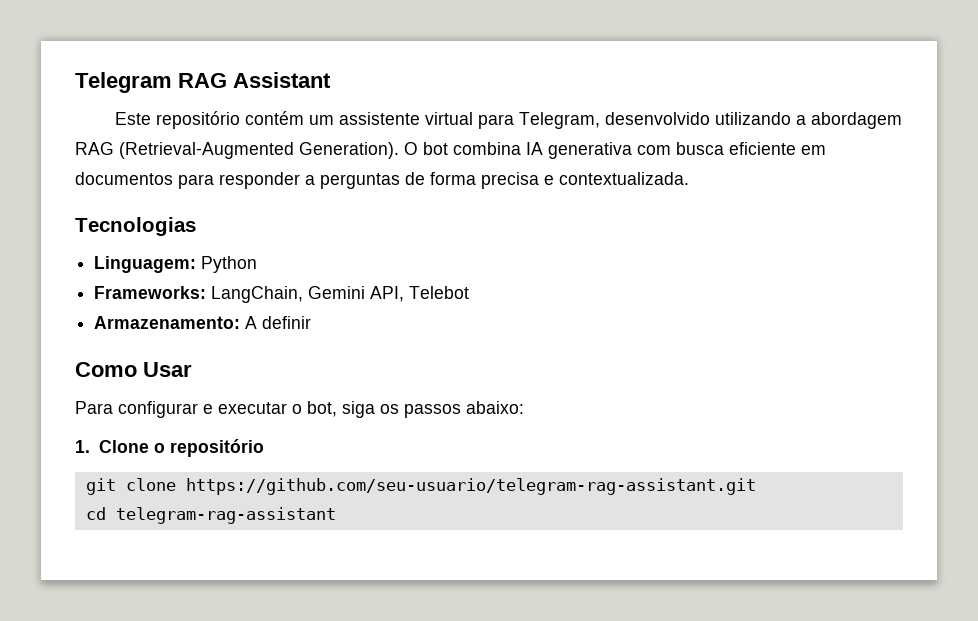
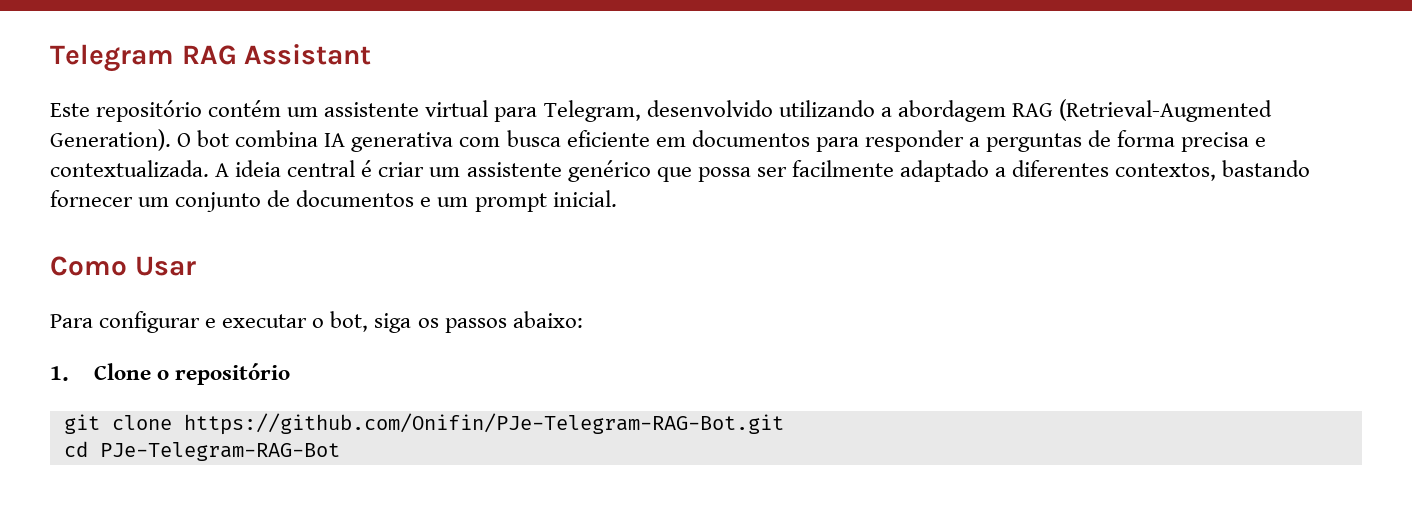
[75,217,196,236] [94,256,258,273] [94,286,470,303] [94,316,312,329] // Tecnologias // Linguagem: Python // Frameworks: LangChain, Gemini API, Telebot // Armazenamento: A definir -> [215,160,1311,182] [50,190,617,212] A ideia central é criar um assistente genérico que possa ser facilmente adaptado a diferentes contextos, bastando fornecer um conjunto de documentos e um prompt inicial.
[185,478,756,495] https://github.com/seu-usuario/telegram-rag-assistant.git -> [183,413,784,435] https://github.com/Onifin/PJe-Telegram-RAG-Bot.git
[115,507,336,524] telegram-rag-assistant -> [99,442,340,461] PJe-Telegram-RAG-Bot

